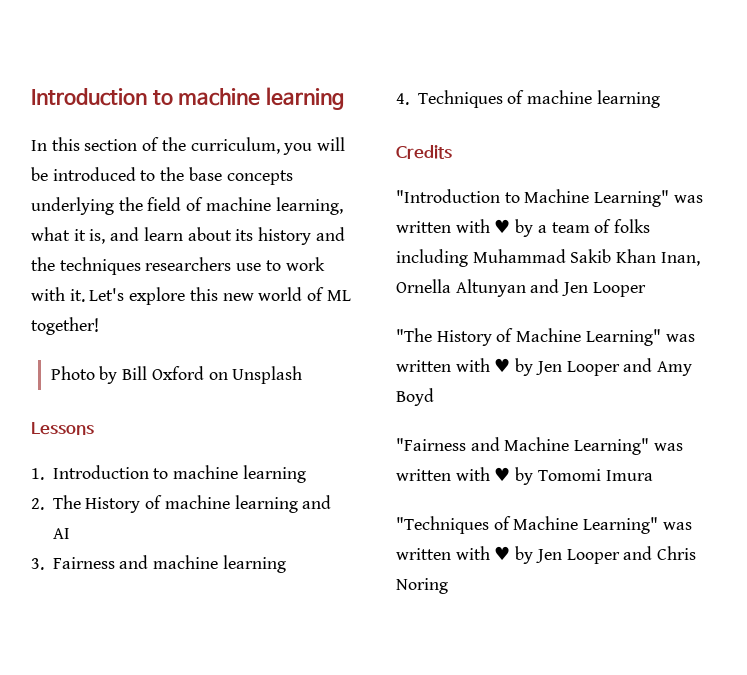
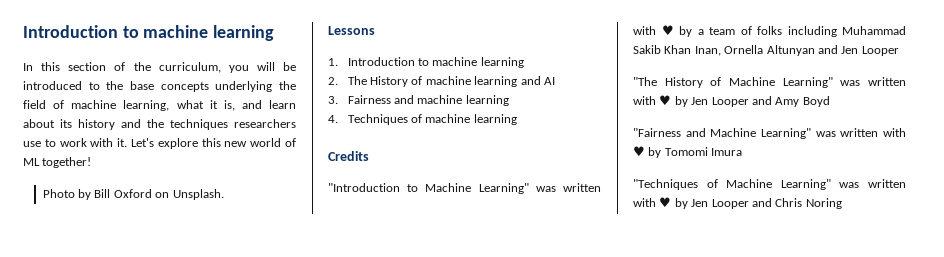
[232,366,303,384] Unsplash -> [172,189,224,200] Unsplash.

